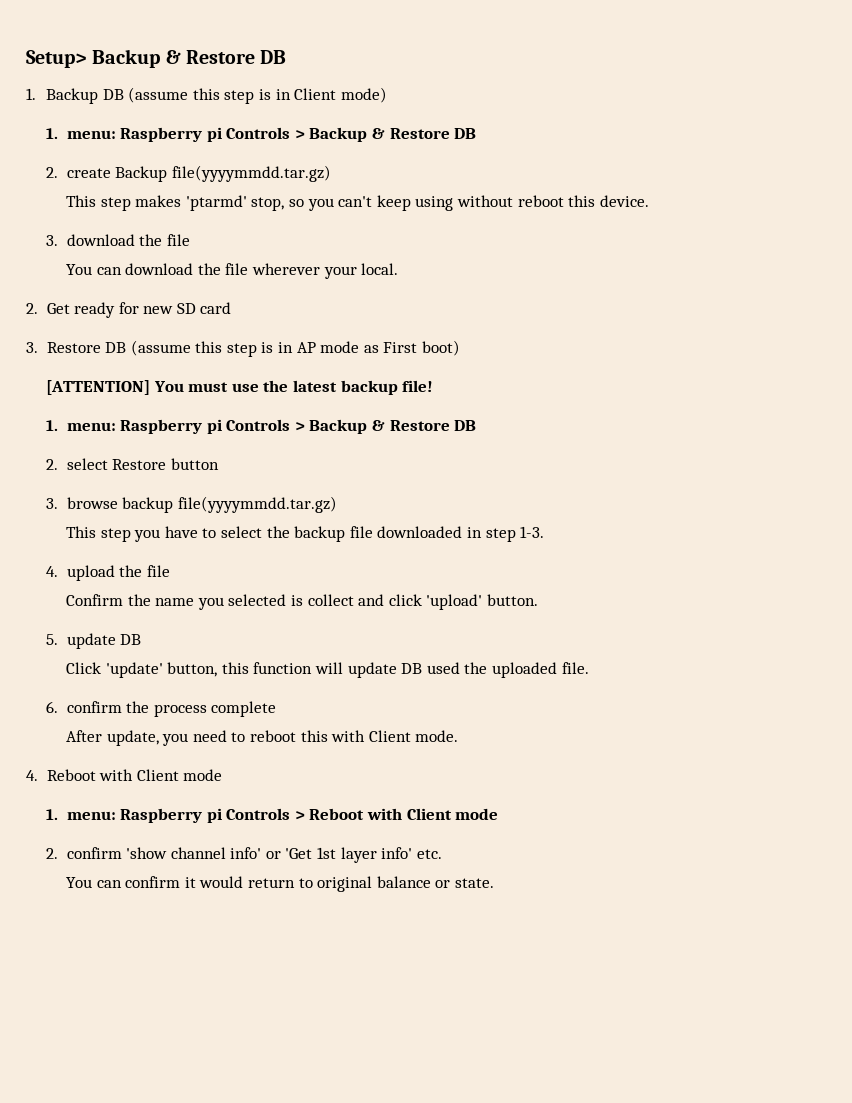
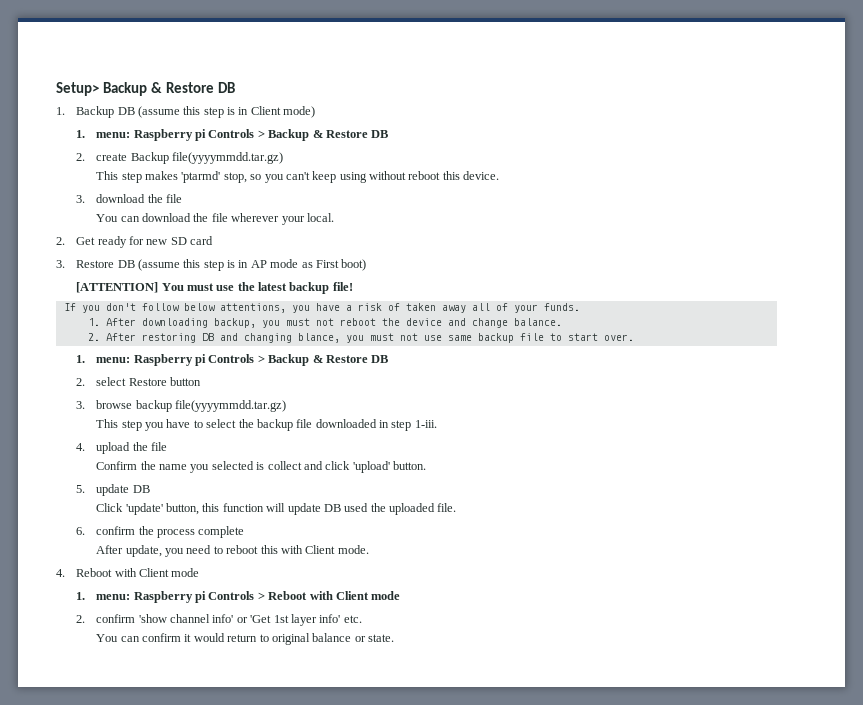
(434, 386) none -> [63,303,580,313] [87,318,562,328] [87,333,634,343] // If you don't follow below attentions, you have a risk of taken away all of your funds. // 1. After downloading backup, you must not reboot the device and change balance. // 2. After restoring DB and changing blance, you must not use same backup file to start over.
[520,526,545,538] 1-3. -> [414,420,437,428] 1-iii.

